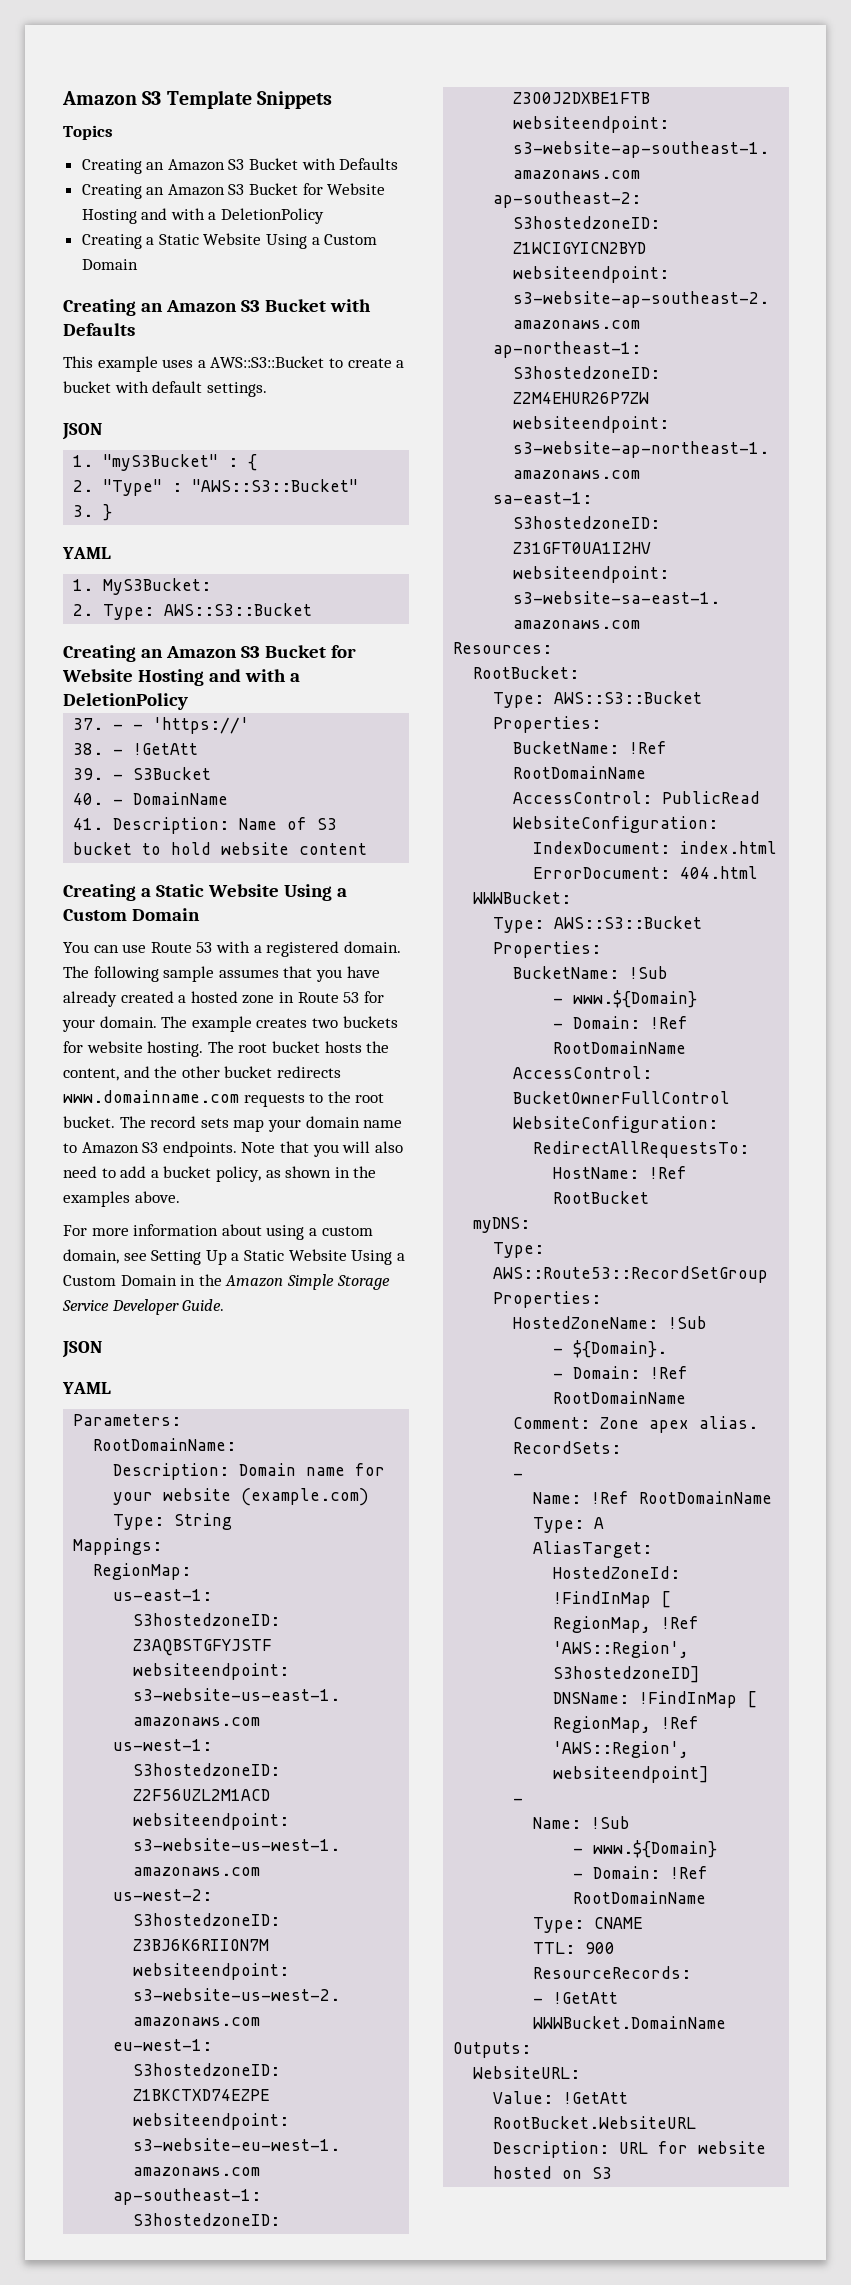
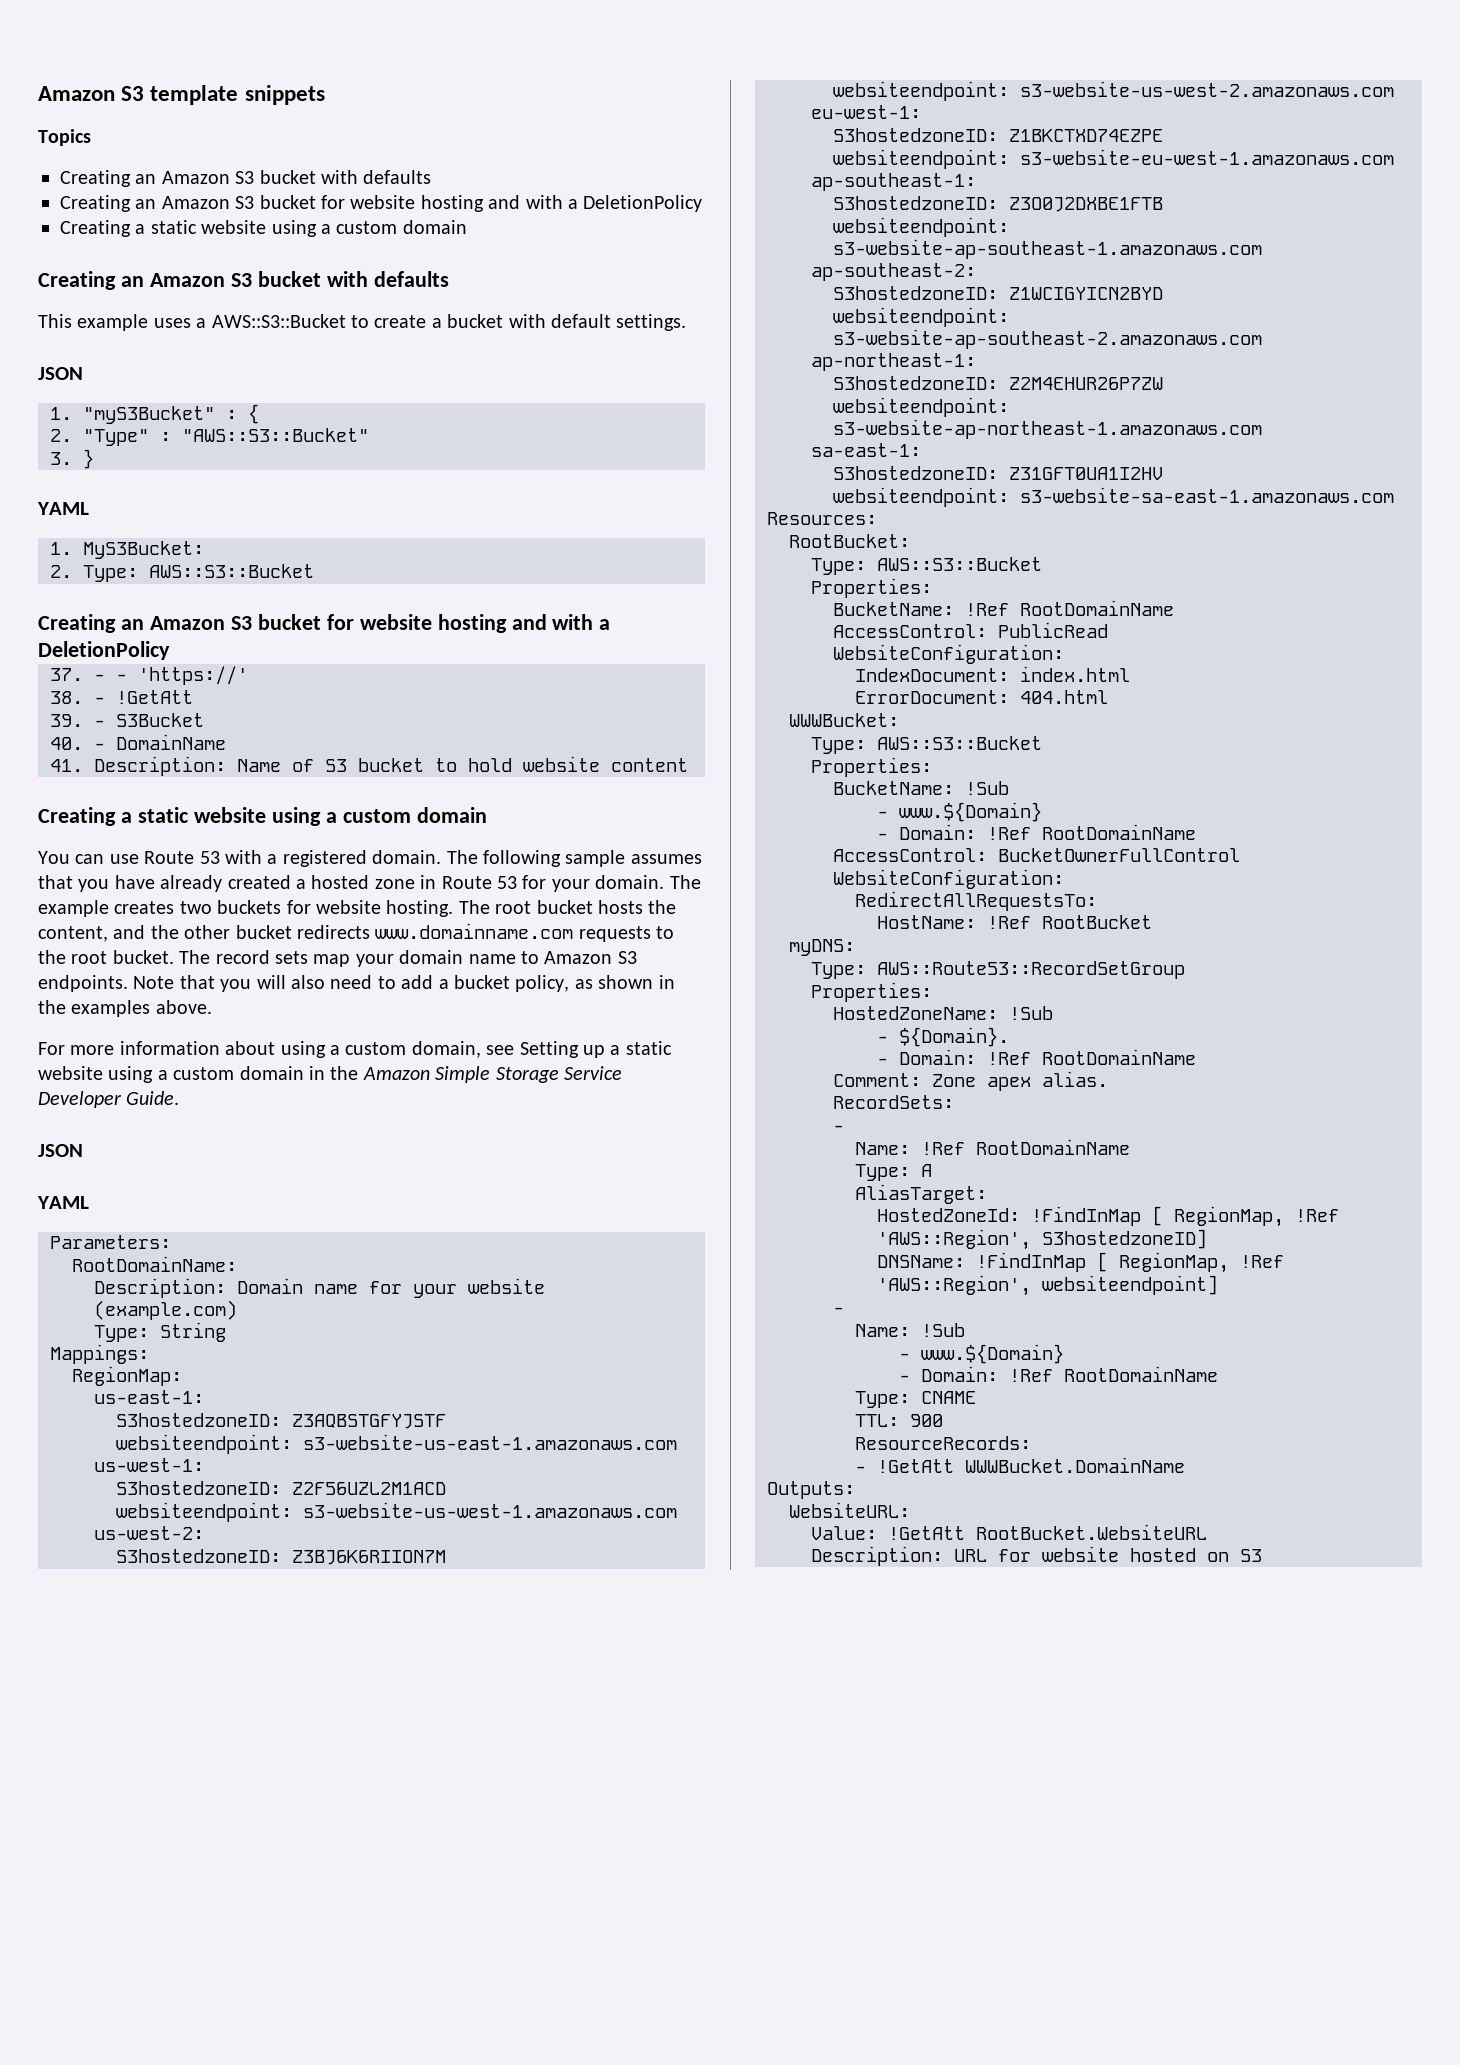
[62,90,332,109] Amazon S3 Template Snippets -> [38,85,325,105] Amazon S3 template snippets
[249,158,399,170] [81,183,386,199] [81,209,137,224] Bucket with Defaults // Creating an Amazon S3 Bucket for Website Hosting -> [259,170,432,184] [60,195,484,212] bucket with defaults // Creating an Amazon S3 bucket for website hosting
[158,233,378,249] [81,259,138,270] [63,299,371,316] [63,323,135,336] Static Website Using a Custom Domain // Creating an Amazon S3 Bucket with Defaults -> [150,220,467,237] [38,271,449,290] static website using a custom domain // Creating an Amazon S3 bucket with defaults
[264,645,356,658] [62,669,204,686] Bucket for Website Hosting -> [257,614,507,633] bucket for website hosting
[155,884,347,901] [63,908,200,921] Static Website Using a Custom Domain -> [137,807,487,826] static website using a custom domain
[205,1249,405,1265] [63,1275,177,1286] Up a Static Website Using a Custom Domain -> [582,1041,672,1058] [38,1066,304,1083] up a static website using a custom domain

